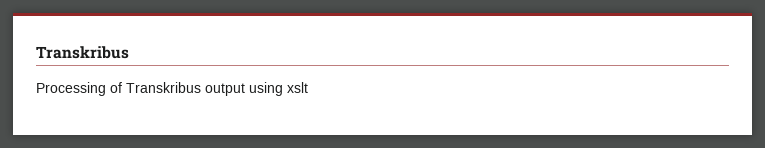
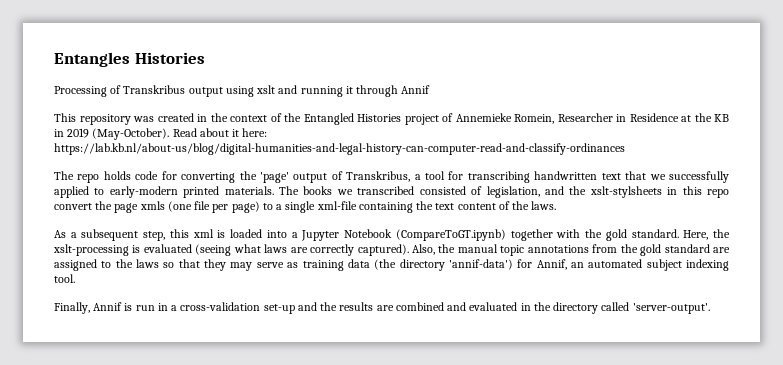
[36,46,129,59] Transkribus -> [54,52,205,67] Entangles Histories
(308, 87) none -> [278,85,431,97] [54,113,729,125] [54,128,268,140] [54,143,625,155] [54,171,730,183] [54,186,729,198] [54,201,557,213] [54,229,730,241] [53,244,731,256] [54,259,730,271] [54,274,75,283] [54,302,710,314] and running it through Annif // This repository was created in the context of the Entangled Histories project of Annemieke Romein, Researcher in Residence at the KB in 2019 (May-October). Read about it here: https://lab.kb.nl/about-us/blog/digital-humanities-and-legal-history-can-computer-read-and-classify-ordinances // The repo holds code for converting the 'page' output of Transkribus, a tool for transcribing handwritten text that we successfully applied to early-modern printed materials. The books we transcribed consisted of legislation, and the xslt-stylsheets in this repo convert the page xmls (one file per page) to a single xml-file containing the text content of the laws. // As a subsequent step, this xml is loaded into a Jupyter Notebook (CompareToGT.ipynb) together with the gold standard. Here, the xslt-processing is evaluated (seeing what laws are correctly captured). Also, the manual topic annotations from the gold standard are assigned to the laws so that they may serve as training data (the directory 'annif-data') for Annif, an automated subject indexing tool. // Finally, Annif is run in a cross-validation set-up and the results are combined and evaluated in the directory called 'server-output'.

